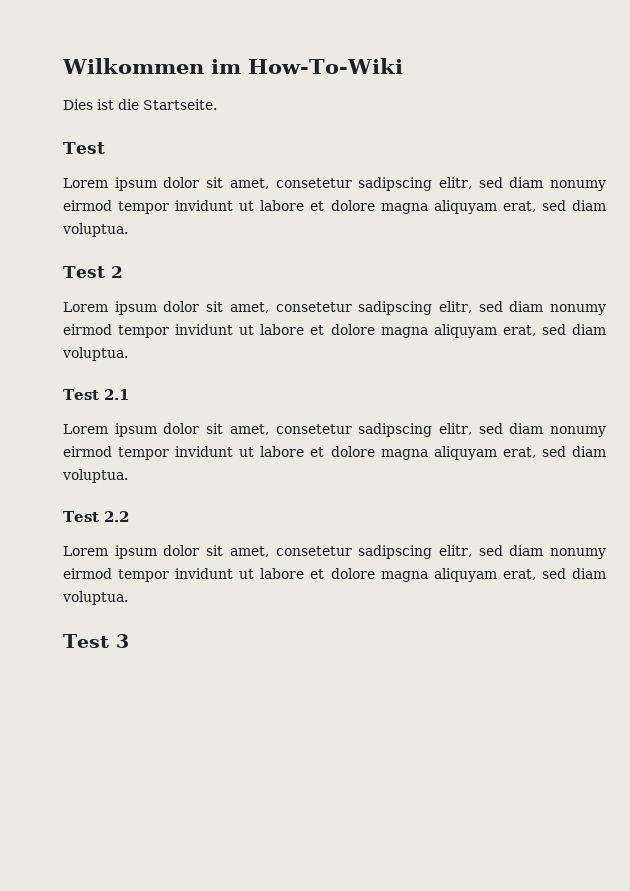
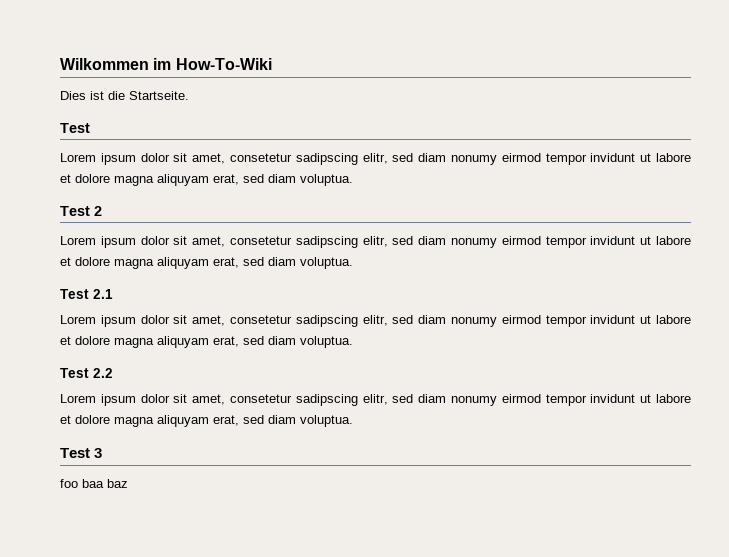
(129, 641) none -> [60,479,128,488] // foo baa baz

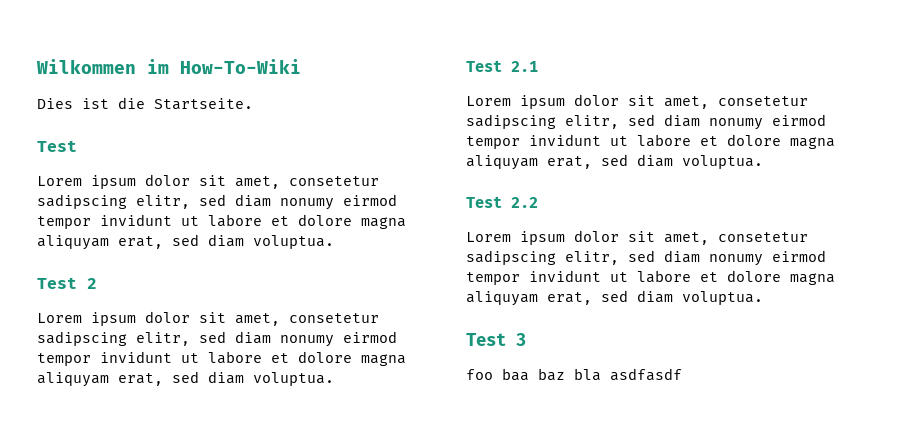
(128, 483) none -> [574,368,682,381] bla asdfasdf

